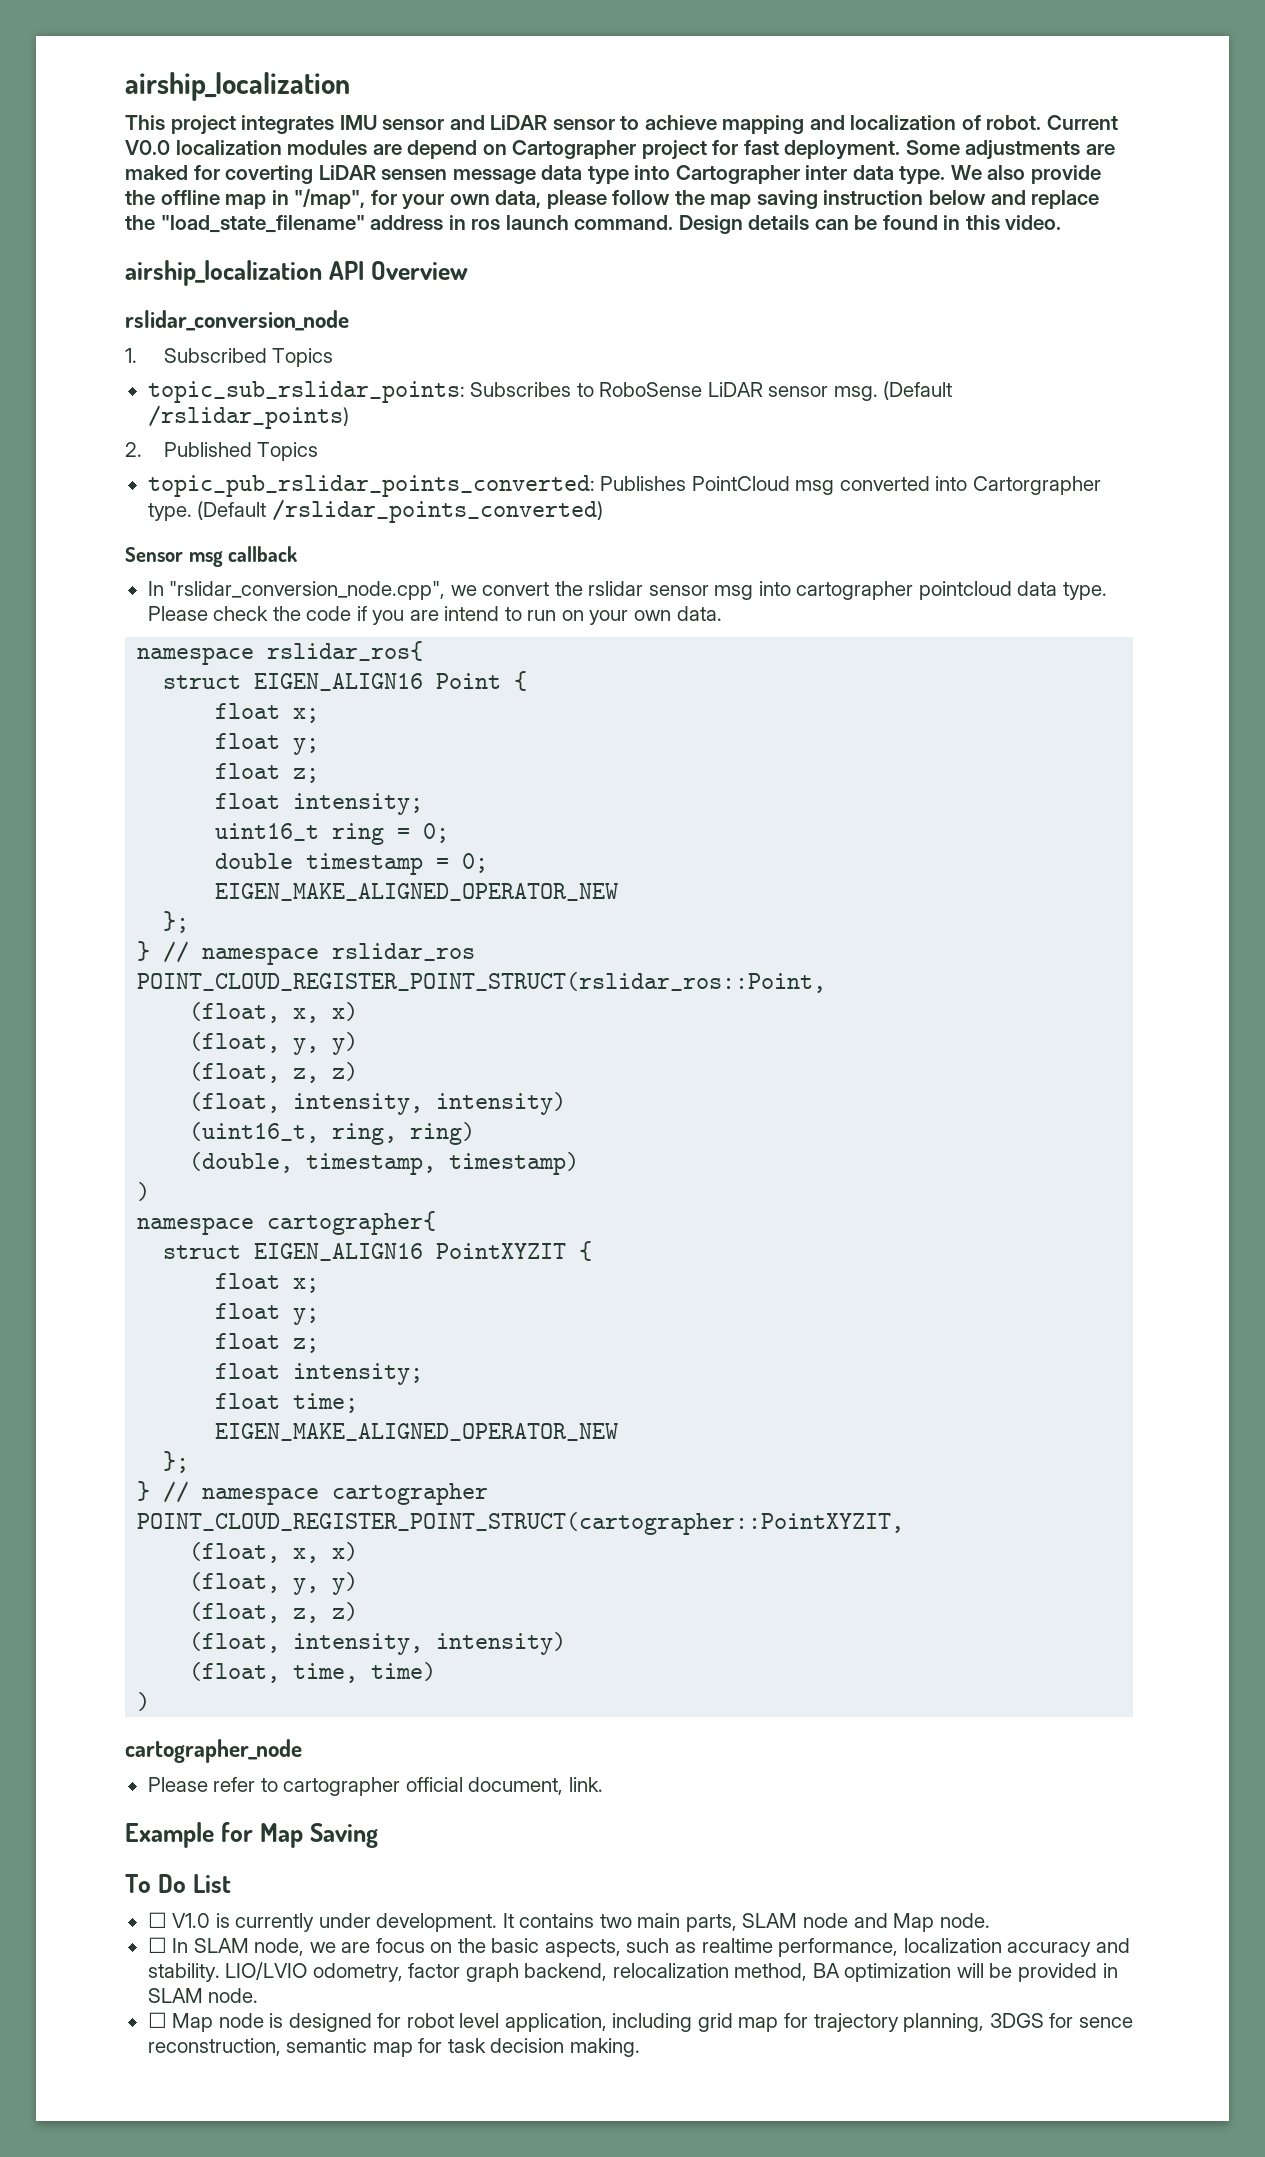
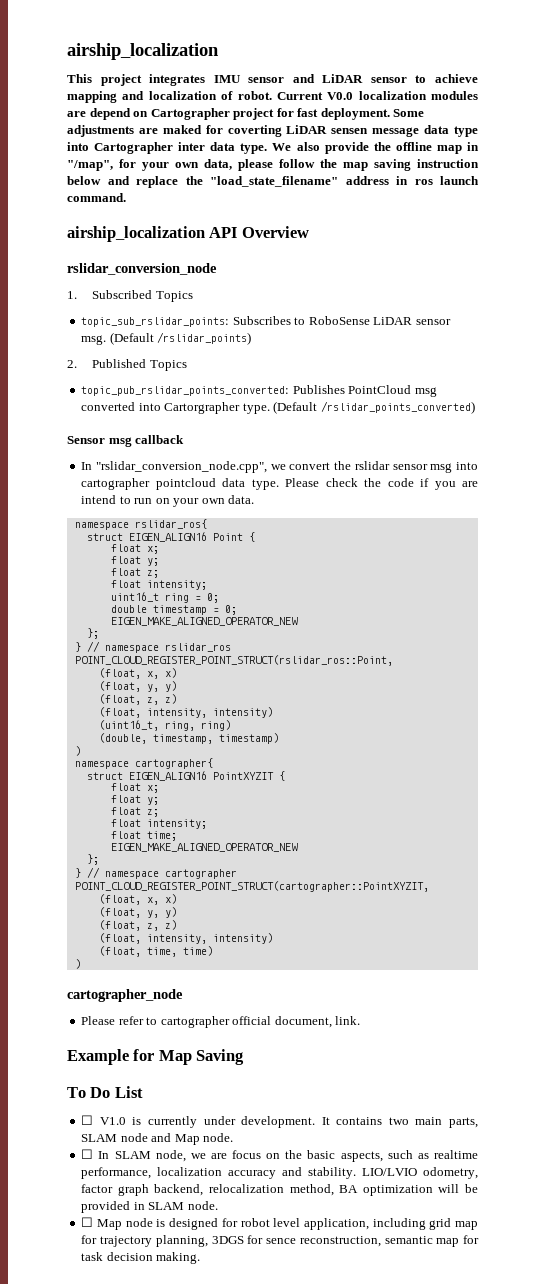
[678,215,1062,234] Design details can be found in this video. -> (126, 197) none

